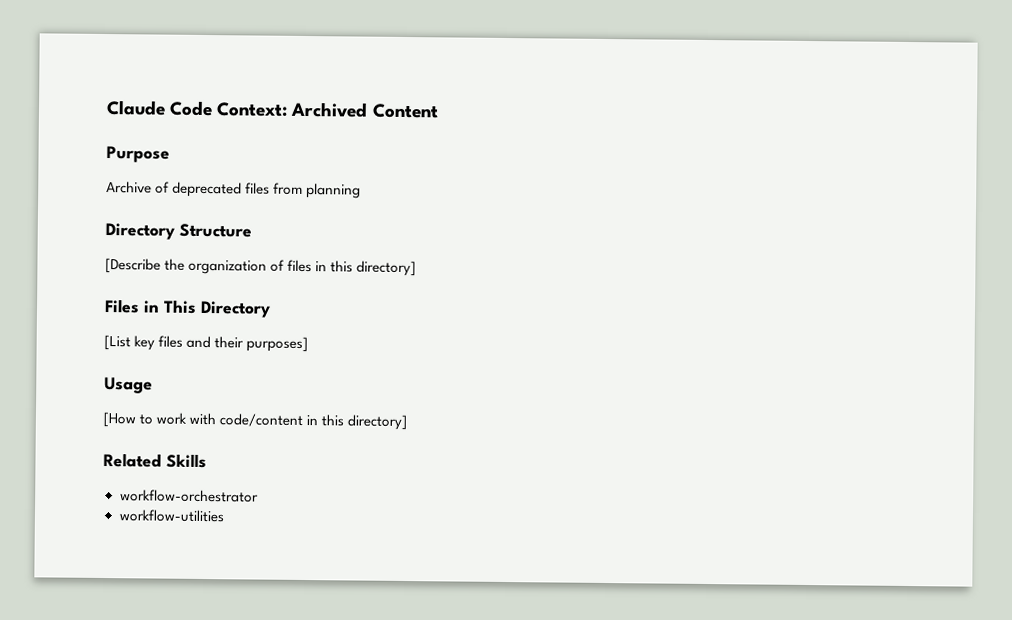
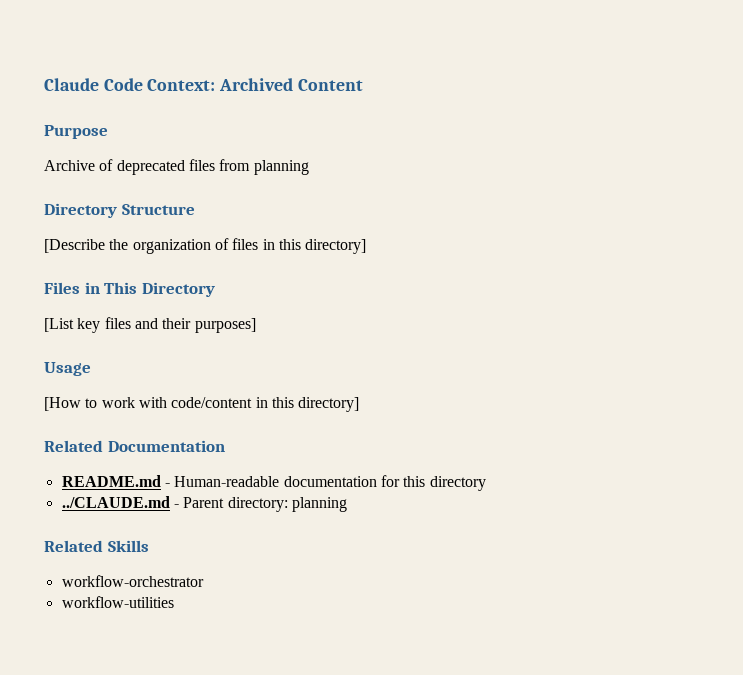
(408, 422) none -> [44,440,225,452] [61,475,486,491] [61,496,347,512] // Related Documentation // README.md - Human-readable documentation for this directory // ../CLAUDE.md - Parent directory: planning

